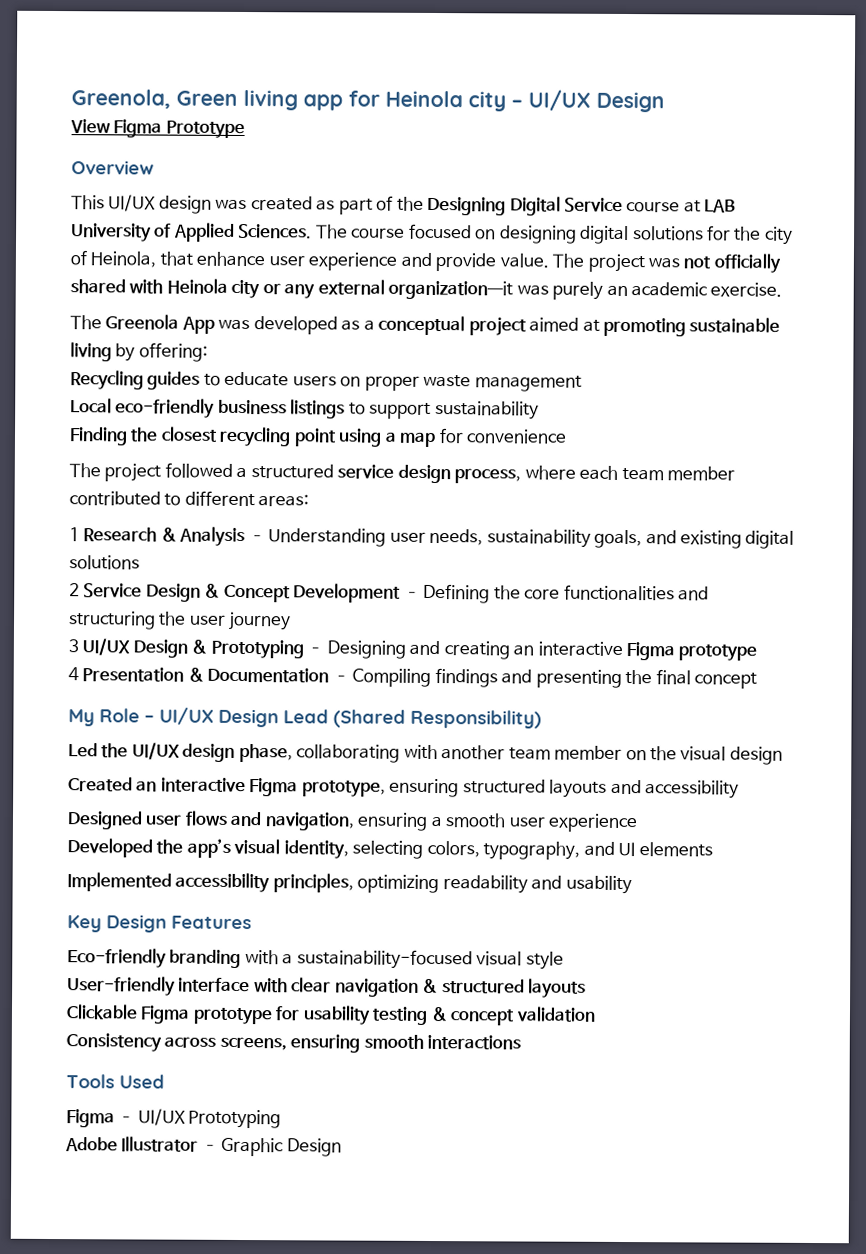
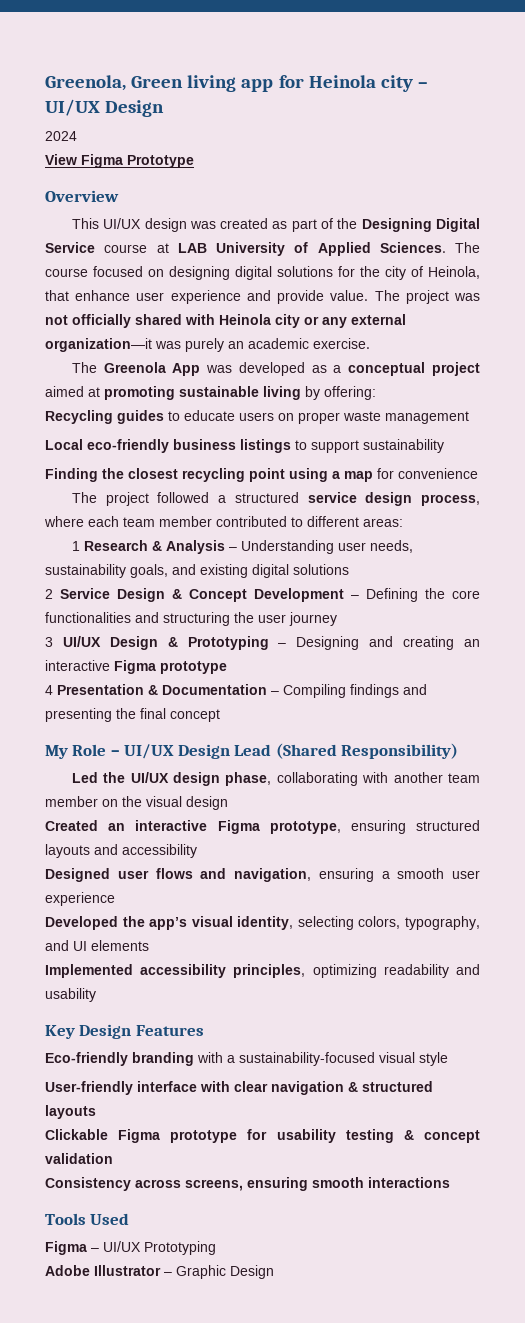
(665, 102) none -> [45,131,77,141] // 2024

